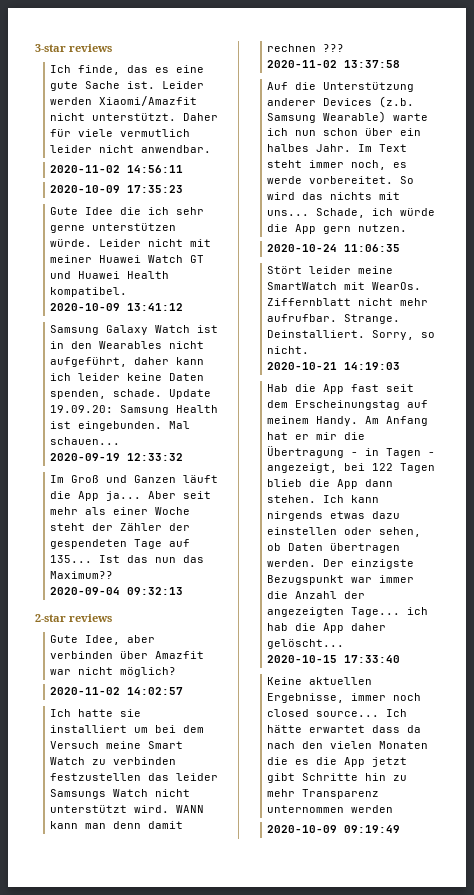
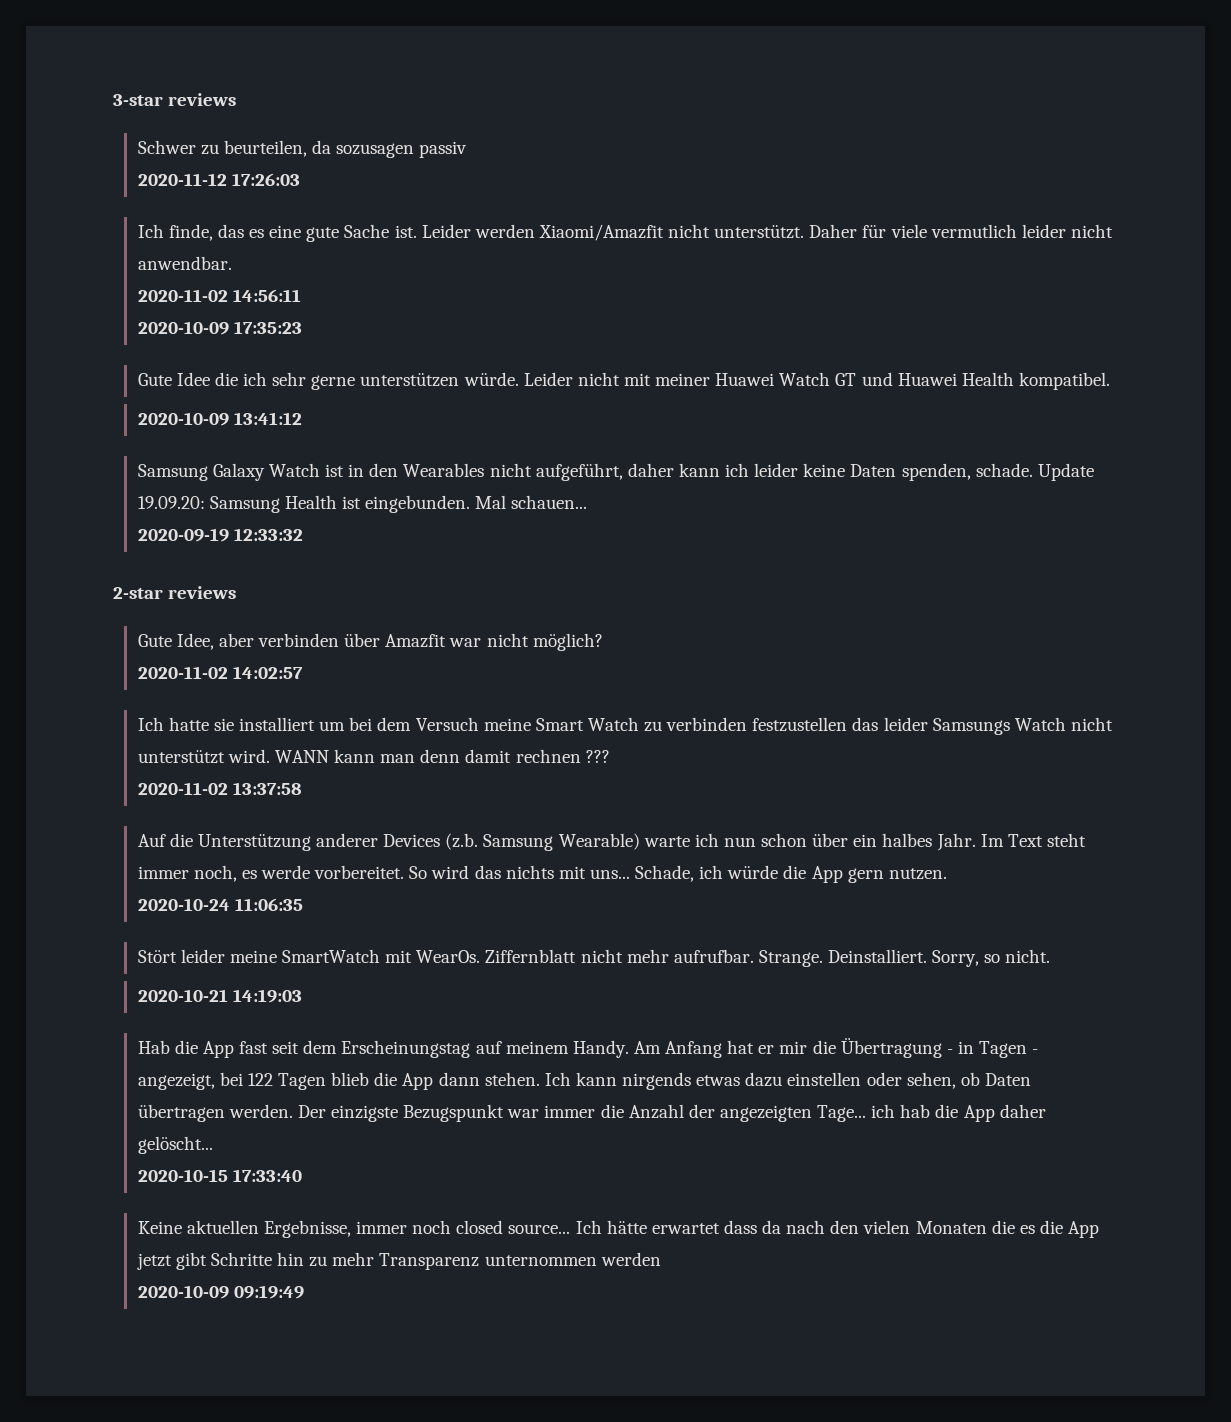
(112, 48) none -> [137,140,468,158] [137,173,300,186] // Schwer zu beurteilen, da sozusagen passiv // 2020-11-12 17:26:03
[50,475,219,483] [50,491,212,501] [50,507,191,515] [50,523,191,531] [50,539,191,549] [50,555,205,563] [50,571,114,579] [50,587,184,595] // Im Groß und Ganzen läuft die App ja... Aber seit mehr als einer Woche steht der Zähler der gespendeten Tage auf 135... Ist das nun das Maximum?? // 2020-09-04 09:32:13 -> (303, 534) none

